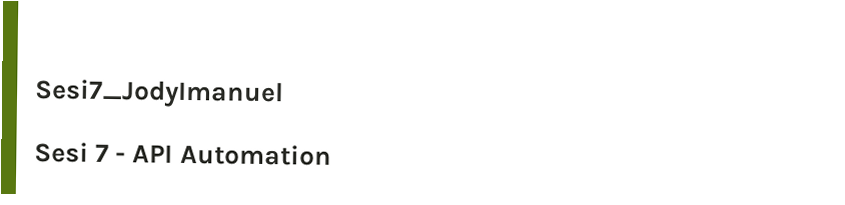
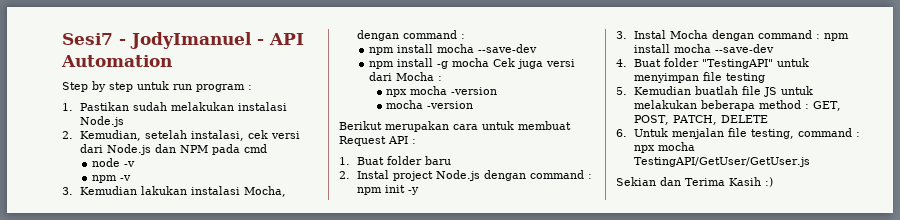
[34,79,284,109] [34,142,110,163] Sesi7_JodyImanuel // Sesi 7 -> [62,32,252,49] Sesi7 - JodyImanuel
(332, 154) none -> [62,81,252,92] [62,102,287,111] [79,116,124,127] [62,130,300,141] [79,144,267,155] [91,158,135,167] [91,175,131,183] [62,186,286,197] [356,30,465,41] [368,44,537,55] [368,58,575,69] [368,72,442,81] [386,86,498,97] [386,100,474,109] [339,121,571,132] [339,136,416,146] [339,156,451,165] [339,170,592,181] [356,185,419,195] [616,30,849,41] [633,44,774,53] [616,58,809,69] [633,72,765,83] [616,86,813,97] [633,100,841,111] [633,115,768,125] [616,128,860,139] [633,142,695,153] [633,157,810,167] [616,177,773,187] // Step by step untuk run program : // 1. Pastikan sudah melakukan instalasi Node.js // 2. Kemudian, setelah instalasi, cek versi dari Node.js dan NPM pada cmd // node -v // npm -v // 3. Kemudian lakukan instalasi Mocha, dengan command : // npm install mocha --save-dev // npm install -g mocha Cek juga versi dari Mocha : // npx mocha -version // mocha -version // Berikut merupakan cara untuk membuat Request API : // 1. Buat folder baru // 2. Instal project Node.js dengan command : npm init -y // 3. Instal Mocha dengan command : npm install mocha --save-dev // 4. Buat folder "TestingAPI" untuk menyimpan file testing // 5. Kemudian buatlah file JS untuk melakukan beberapa method : GET, POST, PATCH, DELETE // 6. Untuk menjalan file testing, command : npx mocha TestingAPI/GetUser/GetUser.js // Sekian dan Terima Kasih :)

